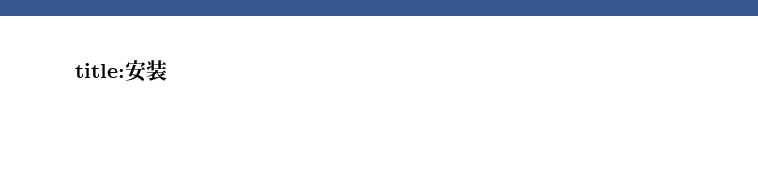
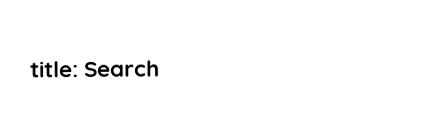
[125,60,167,82] 安装 -> [84,60,161,77] Search

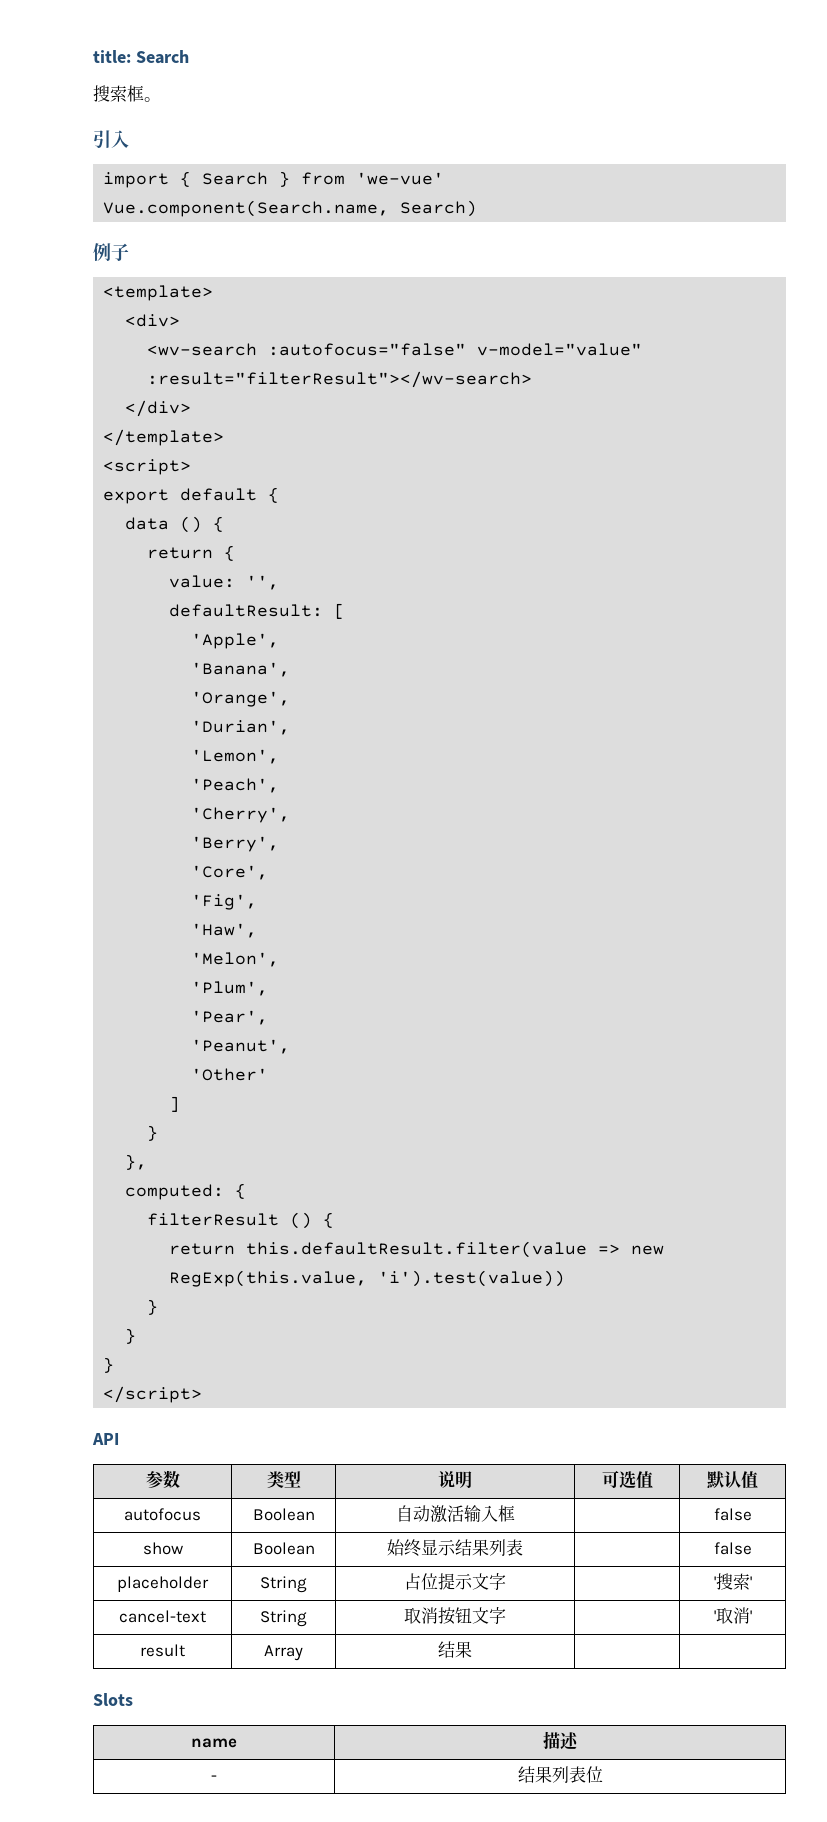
(161, 68) none -> [93,85,161,102] [93,130,129,149] [103,171,445,188] [103,200,478,217] [93,243,129,261] [103,285,214,301] [125,314,181,327] [147,343,643,356] [147,371,533,388] [125,400,192,417] [103,429,225,446] [103,459,192,475] [103,487,280,504] [125,516,225,533] [147,545,236,561] [169,575,280,590] [169,603,346,619] [191,633,280,649] [191,662,291,677] [191,691,291,707] [191,720,291,735] [191,749,280,764] [191,778,280,793] [191,807,291,823] [191,836,280,852] [191,865,269,880] [191,894,258,910] [191,923,258,938] [191,952,280,967] [191,981,269,996] [191,1010,269,1025] [191,1039,291,1054] [191,1068,269,1081] [169,1096,181,1112] [147,1125,159,1141] [125,1154,148,1170] [125,1183,247,1200] [147,1212,335,1229] [169,1241,665,1258] [169,1270,566,1287] [147,1299,159,1315] [125,1328,137,1344] [103,1357,115,1373] [103,1386,203,1403] [92,1433,119,1445] [145,1470,180,1489] [266,1471,301,1488] [438,1471,472,1488] [601,1470,653,1489] [707,1471,758,1489] [124,1508,201,1521] [252,1508,315,1521] [395,1505,515,1523] [713,1508,752,1521] [142,1542,183,1555] [252,1542,315,1555] [387,1539,523,1557] [713,1542,752,1555] [117,1576,209,1592] [260,1576,307,1593] [404,1573,506,1590] [713,1573,752,1590] [119,1610,206,1623] [260,1610,307,1627] [404,1607,506,1625] [713,1607,752,1624] [140,1644,185,1657] [264,1645,303,1661] [438,1641,472,1658] [93,1693,133,1706] [191,1738,237,1748] [543,1731,579,1750] [211,1775,217,1781] [517,1766,603,1783] // 搜索框。 // 引入 // import { Search } from 'we-vue' // Vue.component(Search.name, Search) // 例子 // <template> // <div> // <wv-search :autofocus="false" v-model="value" :result="filterResult"></wv-search> // </div> // </template> // <script> // export default { // data () { // return { // value: '', // defaultResult: [ // 'Apple', // 'Banana', // 'Orange', // 'Durian', // 'Lemon', // 'Peach', // 'Cherry', // 'Berry', // 'Core', // 'Fig', // 'Haw', // 'Melon', // 'Plum', // 'Pear', // 'Peanut', // 'Other' // ] // } // }, // computed: { // filterResult () { // return this.defaultResult.filter(value => new RegExp(this.value, 'i').test(value)) // } // } // } // </script> // API // 参数 | 类型 | 说明 | 可选值 | 默认值 // autofocus | Boolean | 自动激活输入框 | | false // show | Boolean | 始终显示结果列表 | | false // placeholder | String | 占位提示文字 | | '搜索' // cancel-text | String | 取消按钮文字 | | '取消' // result | Array | 结果 | | // Slots // name | 描述 // - | 结果列表位

